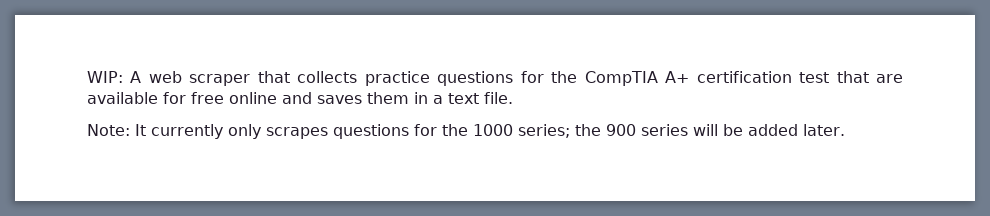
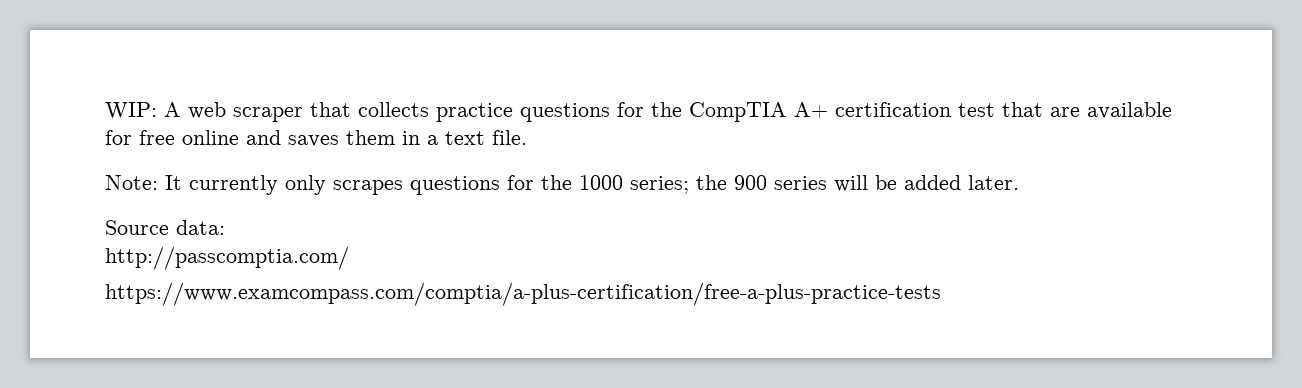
(845, 130) none -> [105,220,225,235] [105,246,349,270] [105,282,941,306] // Source data: // http://passcomptia.com/ // https://www.examcompass.com/comptia/a-plus-certification/free-a-plus-practice-tests

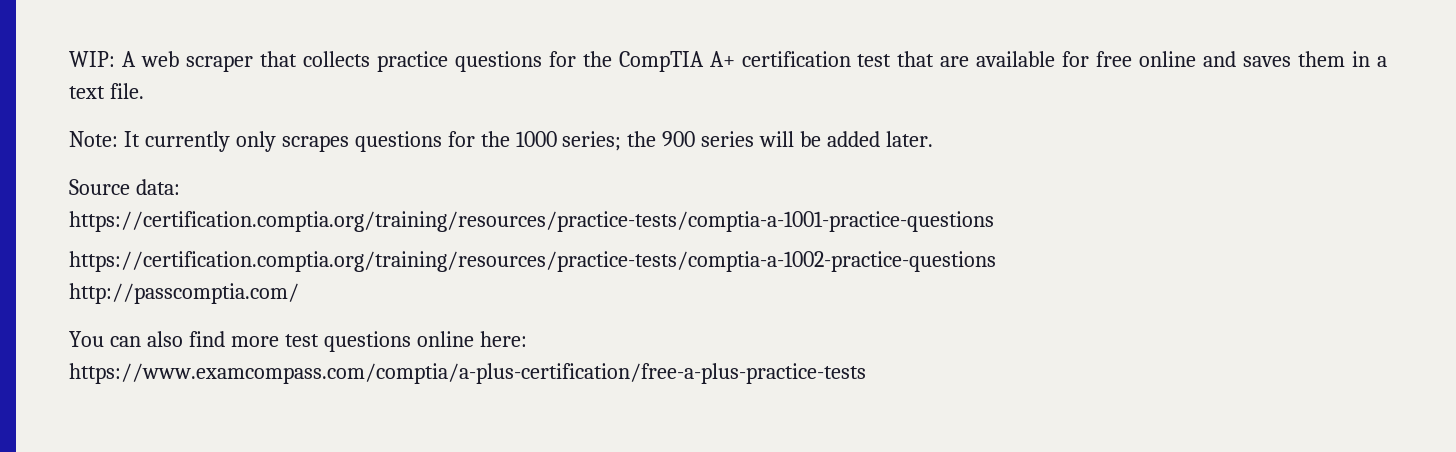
(225, 227) none -> [69,211,994,232] [69,251,996,272] // https://certification.comptia.org/training/resources/practice-tests/comptia-a-1001-practice-questions // https://certification.comptia.org/training/resources/practice-tests/comptia-a-1002-practice-questions
(349, 258) none -> [69,331,527,352] // You can also find more test questions online here:

